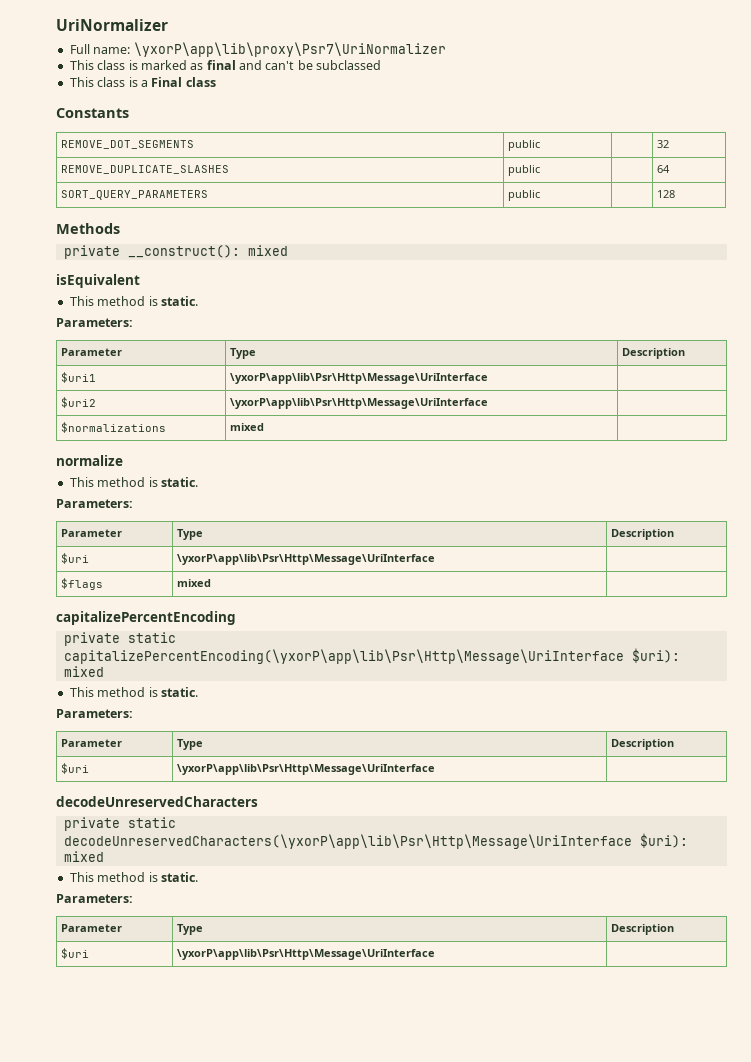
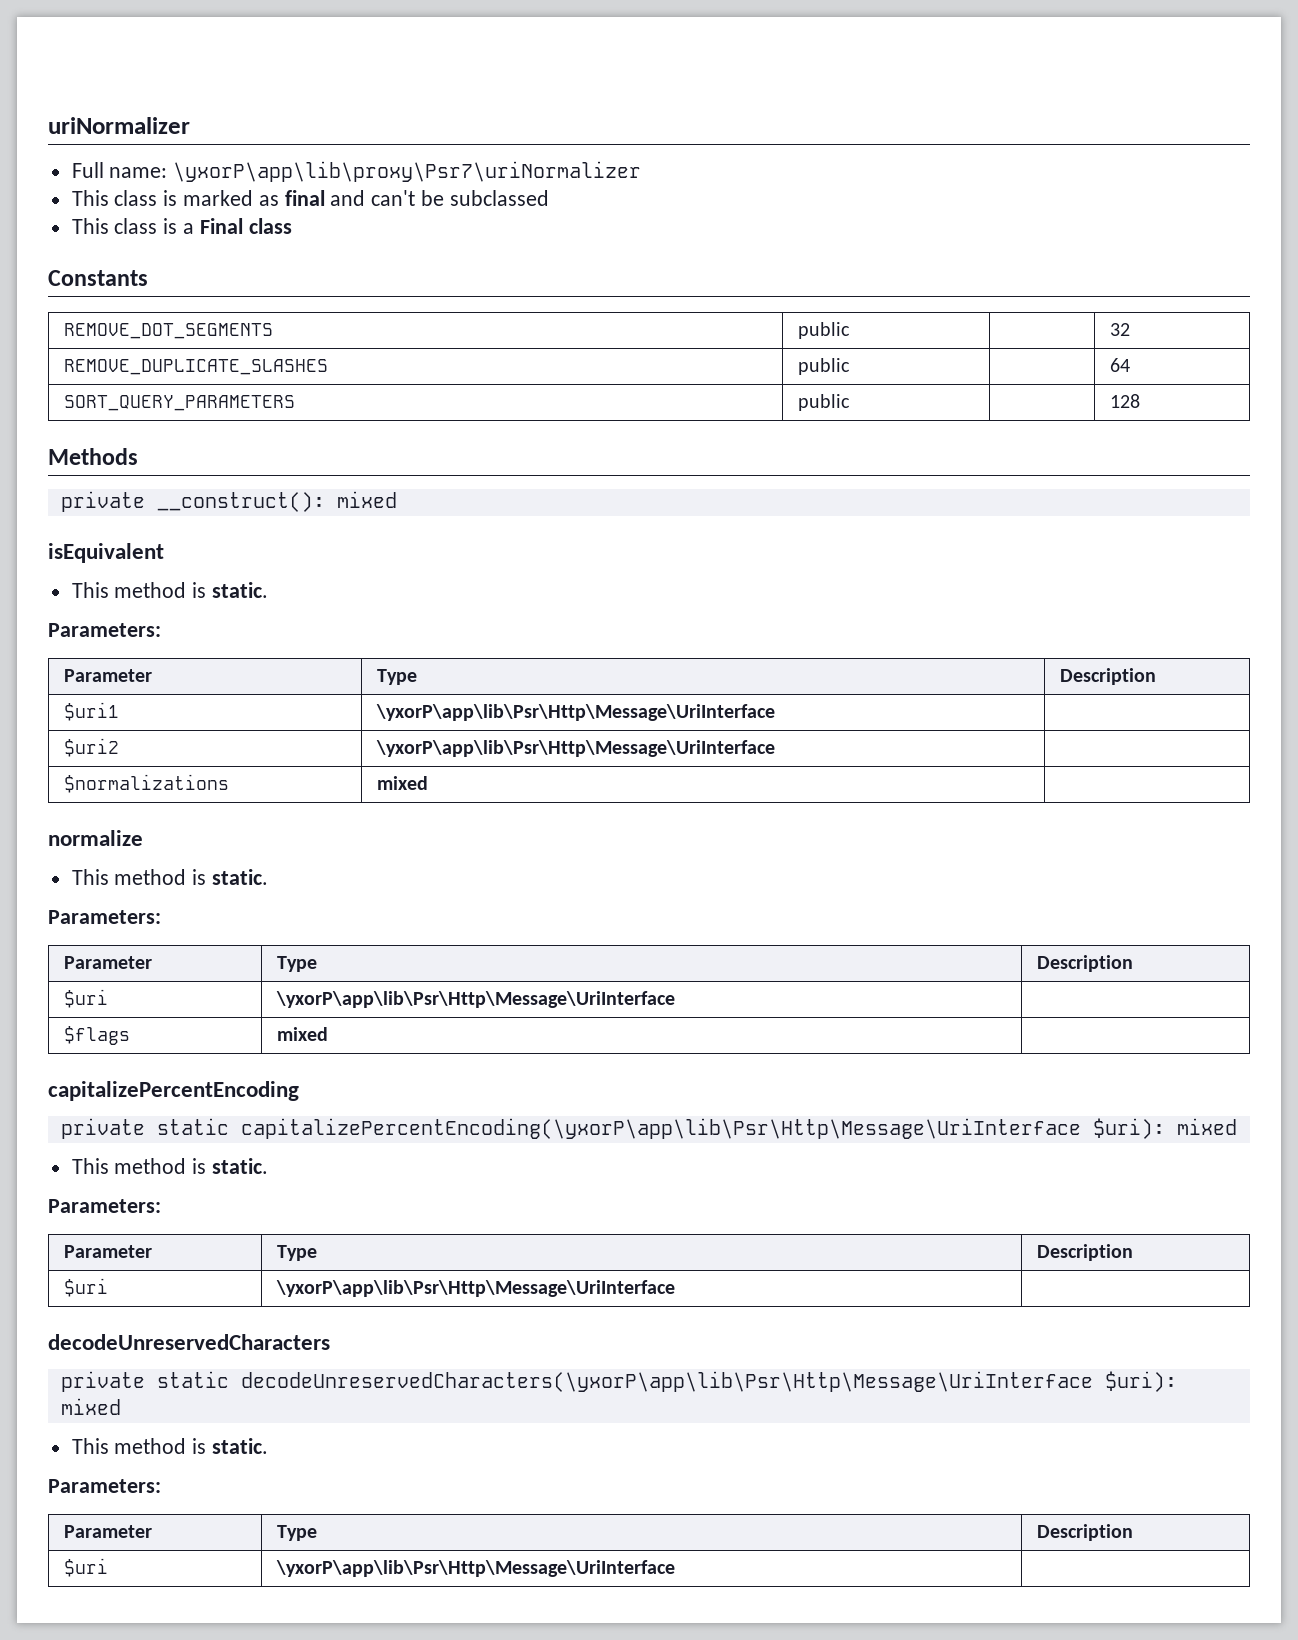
[56,19,168,31] UriNormalizer -> [48,117,190,134] uriNormalizer
[133,42,446,57] \yxorP\app\lib\proxy\Psr7\UriNormalizer -> [173,161,642,182] \yxorP\app\lib\proxy\Psr7\uriNormalizer

